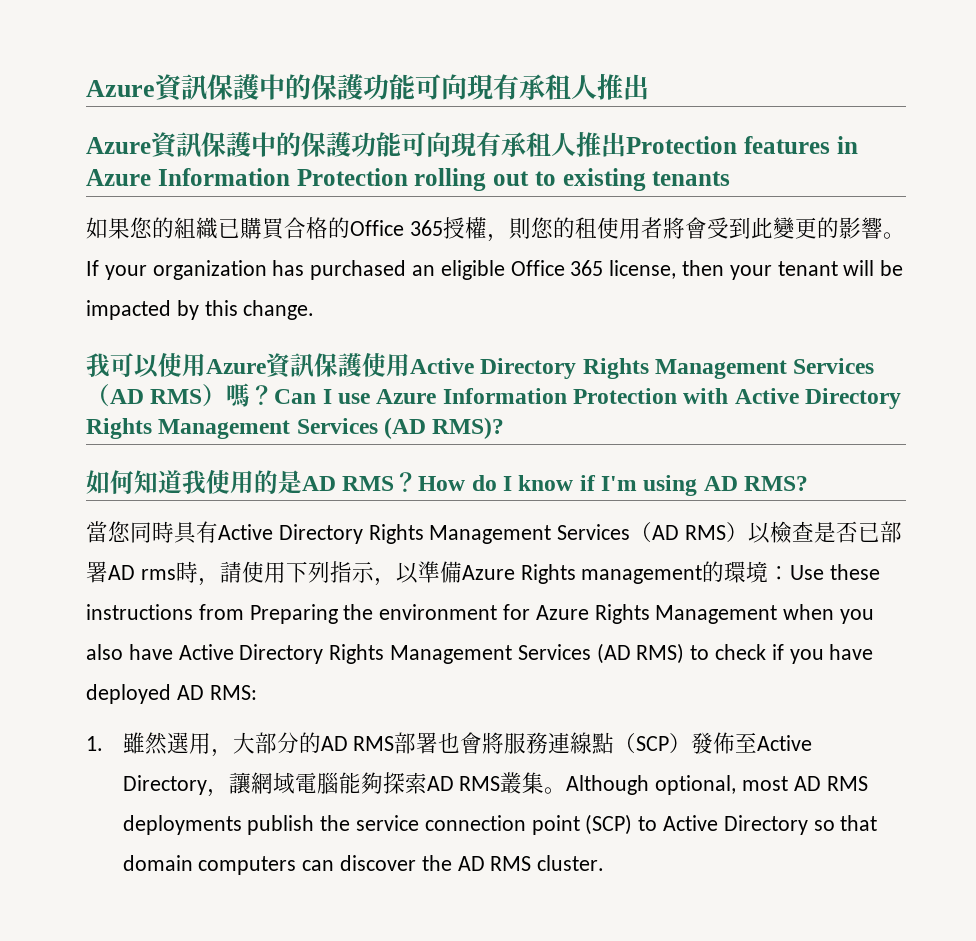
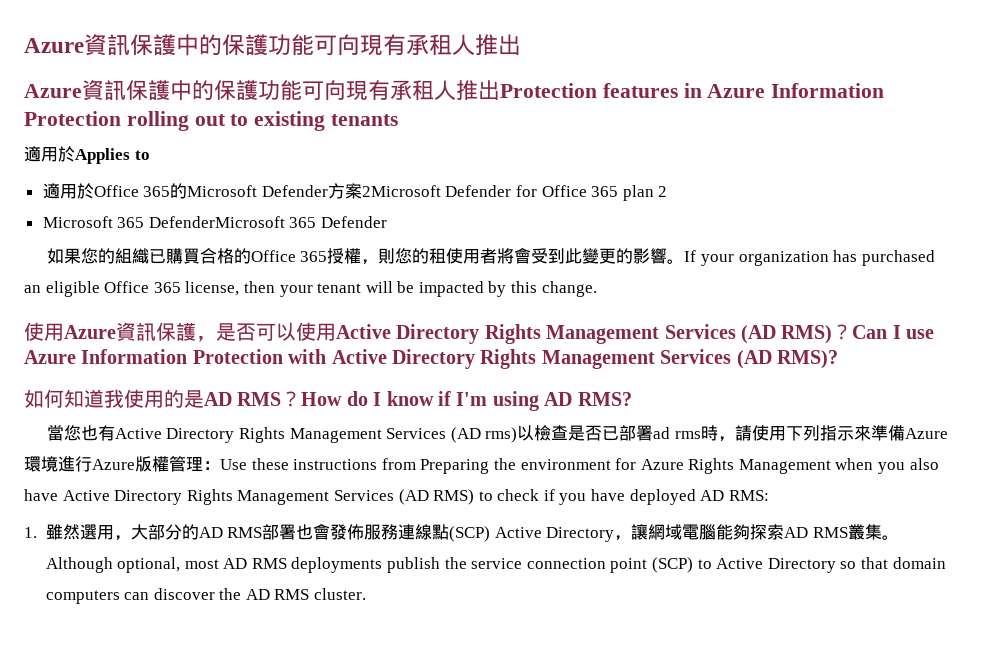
(731, 178) none -> [24,146,150,164] [42,183,668,201] [42,216,388,228] // 適用於Applies to // 適用於Office 365的Microsoft Defender方案2Microsoft Defender for Office 365 plan 2 // Microsoft 365 DefenderMicrosoft 365 Defender
[86,353,159,378] 我可以 -> (597, 289) none
(362, 365) none -> [196,322,296,342] ，是否可以
[86,383,251,407] （AD RMS）嗎 -> [740,325,833,344] (AD RMS)
[130,521,197,544] 同時具 -> [80,425,98,441] 也
[630,522,749,543] （AD RMS） -> [450,427,518,443] (AD rms)
[108,565,135,580] AD -> [653,427,671,439] ad
[373,562,418,586] ，以 -> [854,425,872,441] 來
[520,561,769,584] Rights management的環境 -> [24,456,203,472] 環境進行Azure版權管理
[482,732,505,754] 將 -> [330,524,365,540] 發佈
[614,732,758,754] （SCP）發佈至 -> [449,526,491,542] (SCP)

